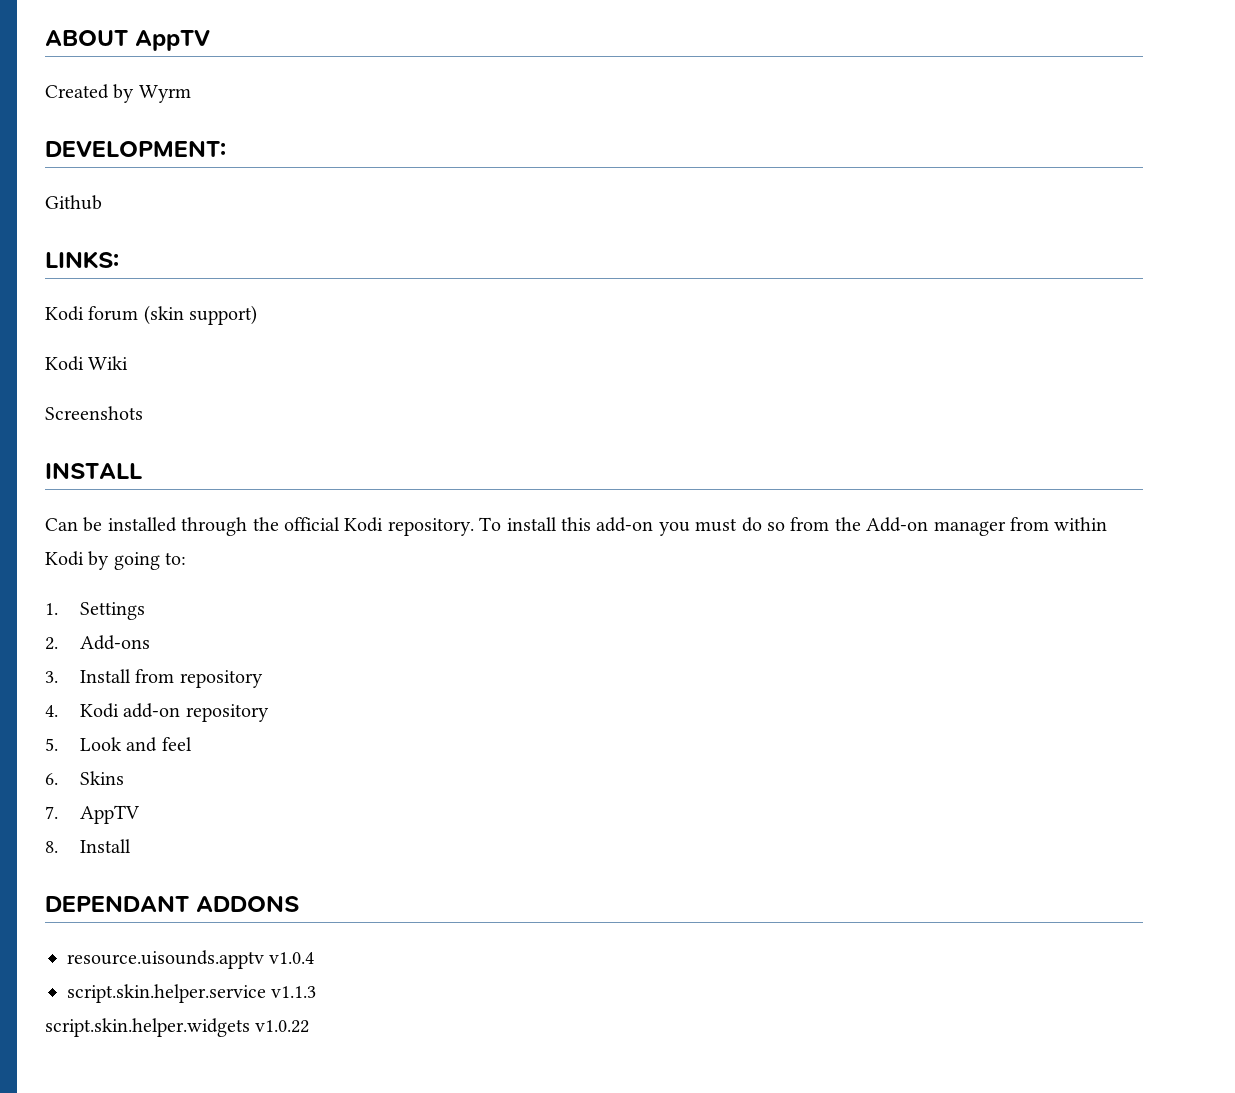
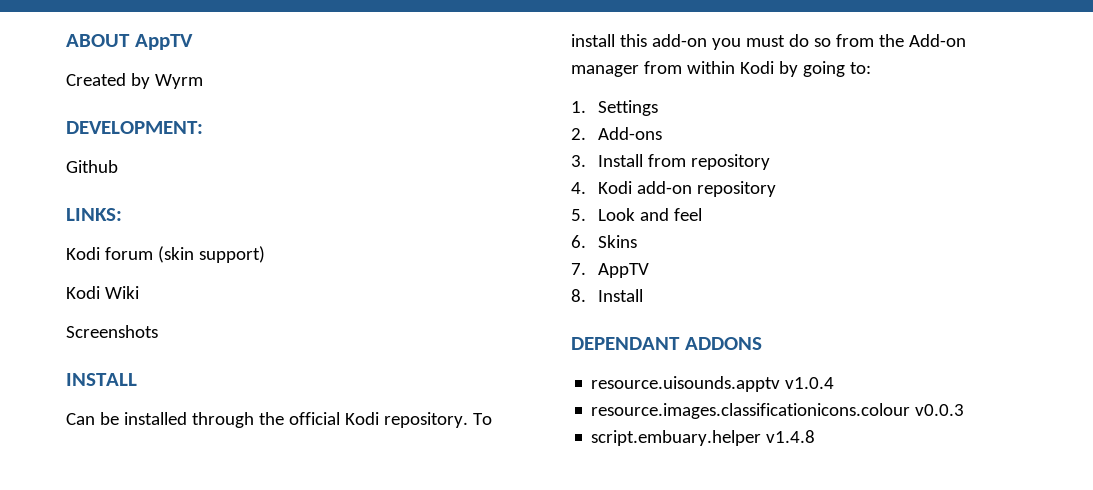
[67,984,317,1003] [45,1018,310,1037] script.skin.helper.service v1.1.3 // script.skin.helper.widgets v1.0.22 -> [591,403,965,419] [591,430,816,446] resource.images.classificationicons.colour v0.0.3 // script.embuary.helper v1.4.8

